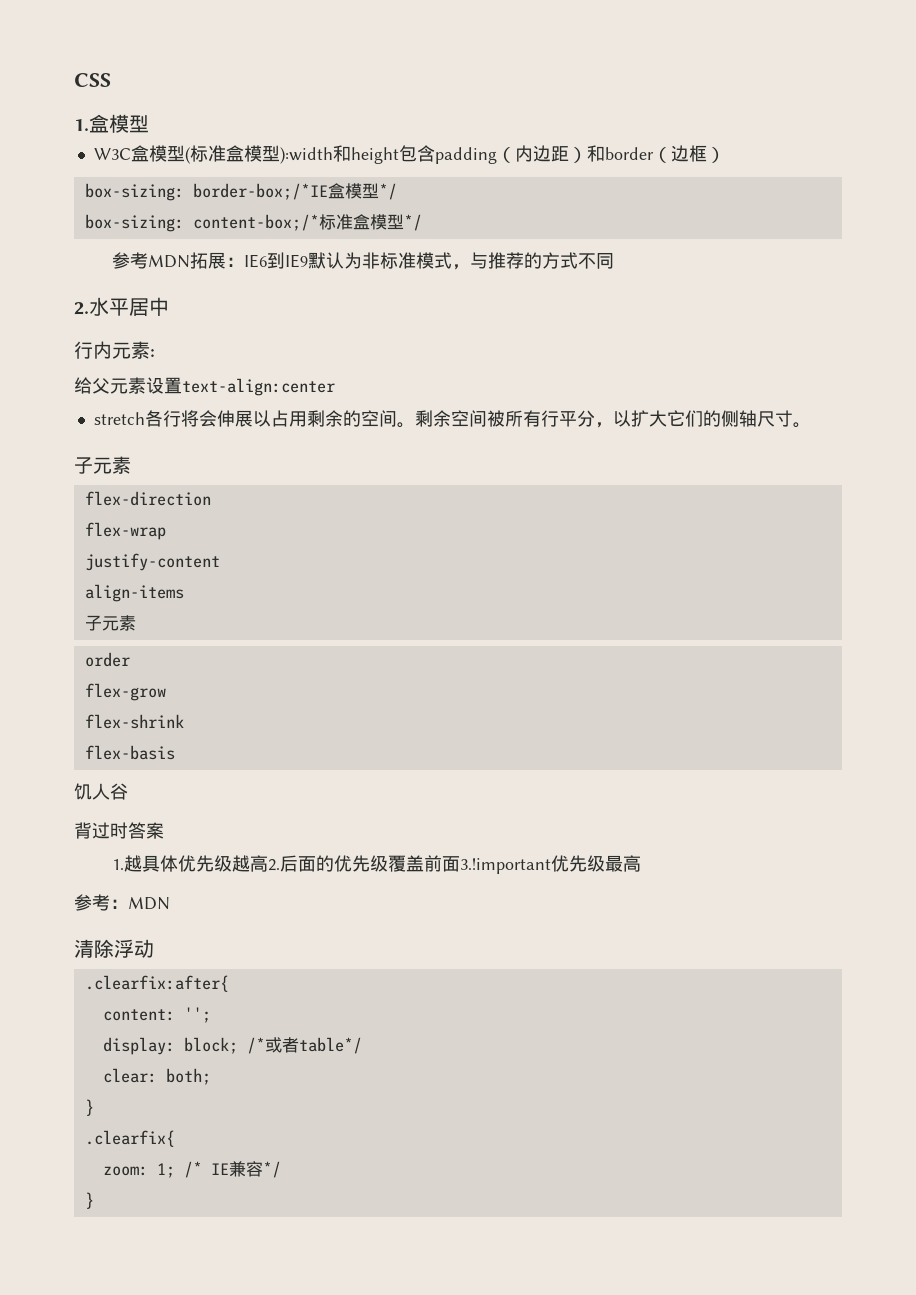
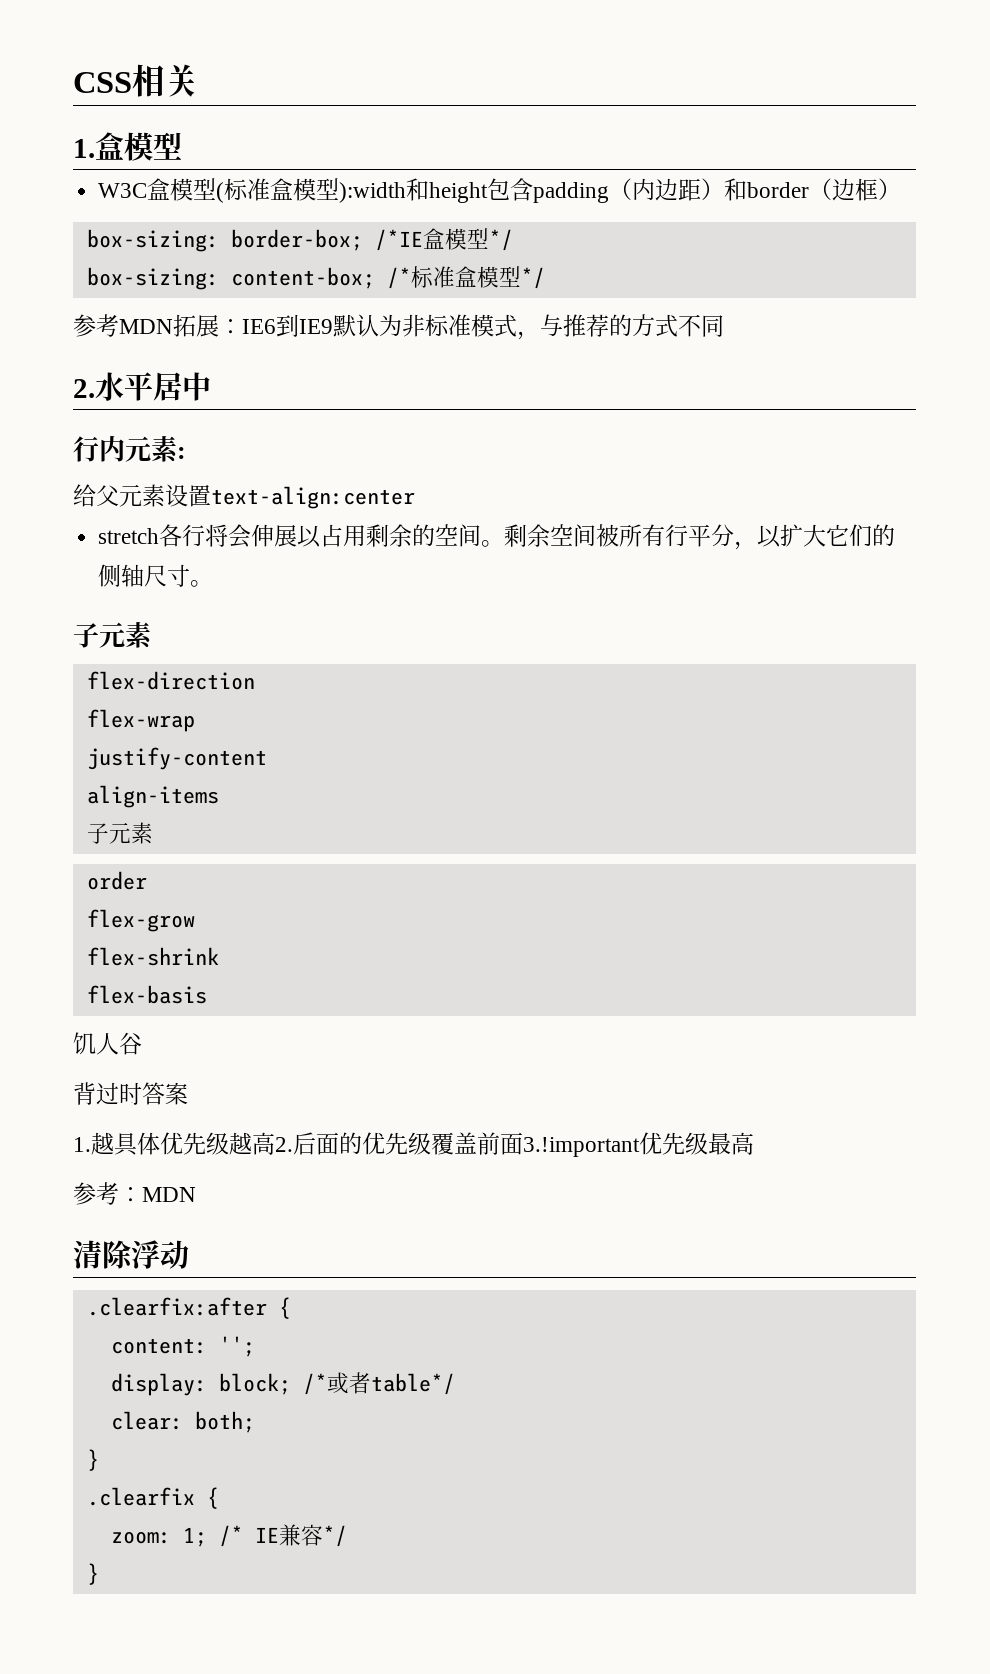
(111, 80) none -> [132,64,198,97] 相关
[192,183,328,200] border-box;/*IE -> [230,229,423,251] border-box; /*IE
[192,214,319,231] content-box;/* -> [230,267,411,289] content-box; /*
[84,975,229,992] .clearfix:after{ -> [86,1297,291,1319] .clearfix:after {
[84,1130,175,1147] .clearfix{ -> [86,1487,219,1509] .clearfix {

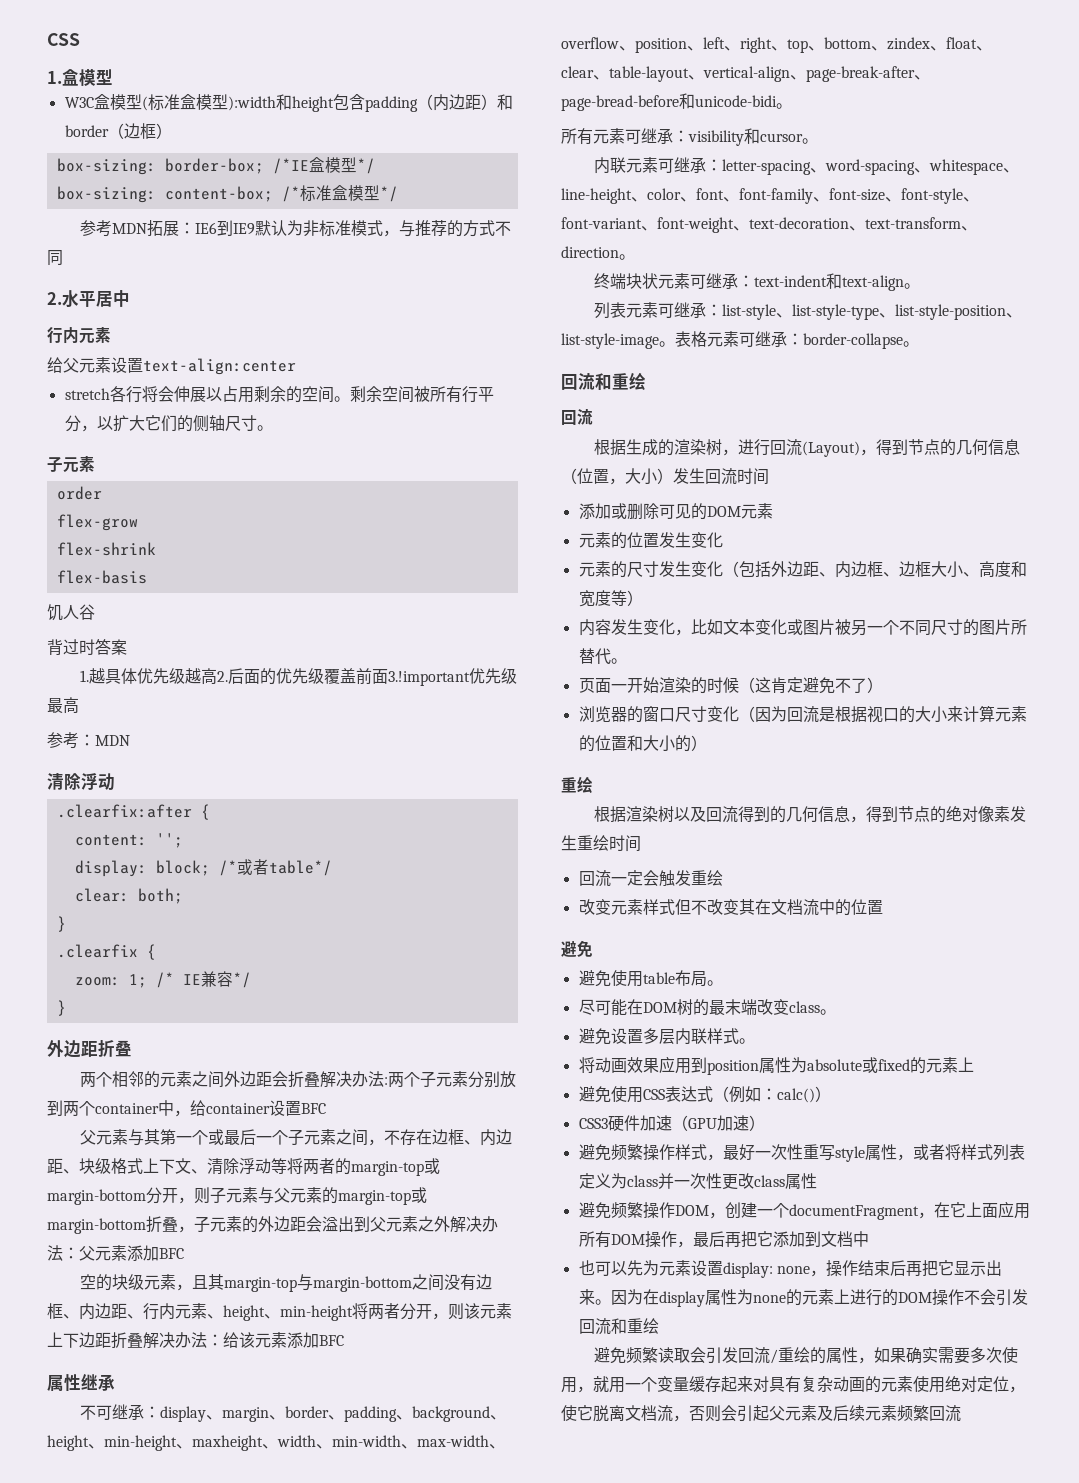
[73,64,198,97] CSS相关 -> [47,33,80,46] CSS
[177,447,186,459] : -> (111, 335) none
[86,671,255,690] [86,709,195,732] [86,747,267,770] [86,785,219,808] [86,822,153,844] // flex-direction // flex-wrap // justify-content // align-items // 子元素 -> (95, 464) none
(99, 1574) none -> [47,1040,132,1058] [79,1071,516,1088] [47,1100,326,1117] [79,1129,512,1146] [47,1158,440,1176] [47,1187,427,1205] [47,1216,498,1234] [47,1245,184,1261] [79,1274,492,1292] [47,1303,512,1321] [47,1332,344,1349] [47,1373,115,1391] [79,1404,506,1422] [47,1435,505,1451] [561,37,992,53] [561,66,930,82] [561,93,792,111] [561,128,818,146] [593,157,1019,175] [561,188,979,204] [561,217,977,233] [561,246,635,260] [593,273,920,291] [593,302,1022,320] [561,331,919,349] [561,372,646,390] [561,409,593,425] [593,439,1020,457] [561,468,769,485] [578,503,773,520] [578,532,723,549] [578,561,1027,578] [578,590,643,607] [578,619,1027,636] [578,648,627,665] [578,677,883,694] [578,705,1027,723] [578,735,707,752] [561,776,593,793] [593,806,1026,823] [561,835,641,852] [578,870,723,887] [578,899,883,916] [561,940,593,957] [578,970,723,987] [578,999,836,1016] [578,1028,755,1045] [578,1056,974,1075] [578,1086,831,1103] [578,1115,765,1131] [578,1144,1025,1162] [578,1173,817,1190] [578,1201,1030,1220] [578,1231,869,1248] [578,1260,1002,1278] [578,1289,1028,1307] [578,1318,659,1335] [593,1347,1018,1364] [561,1376,1025,1393] [561,1405,961,1422] // 外边距折叠 // 两个相邻的元素之间外边距会折叠解决办法:两个子元素分别放到两个container中，给container设置BFC // 父元素与其第一个或最后一个子元素之间，不存在边框、内边距、块级格式上下文、清除浮动等将两者的margin-top或margin-bottom分开，则子元素与父元素的margin-top或margin-bottom折叠，子元素的外边距会溢出到父元素之外解决办法：父元素添加BFC // 空的块级元素，且其margin-top与margin-bottom之间没有边框、内边距、行内元素、height、min-height将两者分开，则该元素上下边距折叠解决办法：给该元素添加BFC // 属性继承 // 不可继承：display、margin、border、padding、background、height、min-height、maxheight、width、min-width、max-width、overflow、position、left、right、top、bottom、zindex、float、clear、table-layout、vertical-align、page-break-after、page-bread-before和unicode-bidi。 // 所有元素可继承：visibility和cursor。 // 内联元素可继承：letter-spacing、word-spacing、whitespace、line-height、color、font、font-family、font-size、font-style、font-variant、font-weight、text-decoration、text-transform、direction。 // 终端块状元素可继承：text-indent和text-align。 // 列表元素可继承：list-style、list-style-type、list-style-position、list-style-image。表格元素可继承：border-collapse。 // 回流和重绘 // 回流 // 根据生成的渲染树，进行回流(Layout)，得到节点的几何信息（位置，大小）发生回流时间 // 添加或删除可见的DOM元素 // 元素的位置发生变化 // 元素的尺寸发生变化（包括外边距、内边框、边框大小、高度和宽度等） // 内容发生变化，比如文本变化或图片被另一个不同尺寸的图片所替代。 // 页面一开始渲染的时候（这肯定避免不了） // 浏览器的窗口尺寸变化（因为回流是根据视口的大小来计算元素的位置和大小的） // 重绘 // 根据渲染树以及回流得到的几何信息，得到节点的绝对像素发生重绘时间 // 回流一定会触发重绘 // 改变元素样式但不改变其在文档流中的位置 // 避免 // 避免使用table布局。 // 尽可能在DOM树的最末端改变class。 // 避免设置多层内联样式。 // 将动画效果应用到position属性为absolute或fixed的元素上 // 避免使用CSS表达式（例如：calc()） // CSS3硬件加速（GPU加速） // 避免频繁操作样式，最好一次性重写style属性，或者将样式列表定义为class并一次性更改class属性 // 避免频繁操作DOM，创建一个documentFragment，在它上面应用所有DOM操作，最后再把它添加到文档中 // 也可以先为元素设置display: none，操作结束后再把它显示出来。因为在display属性为none的元素上进行的DOM操作不会引发回流和重绘 // 避免频繁读取会引发回流/重绘的属性，如果确实需要多次使用，就用一个变量缓存起来对具有复杂动画的元素使用绝对定位，使它脱离文档流，否则会引起父元素及后续元素频繁回流

